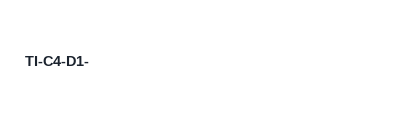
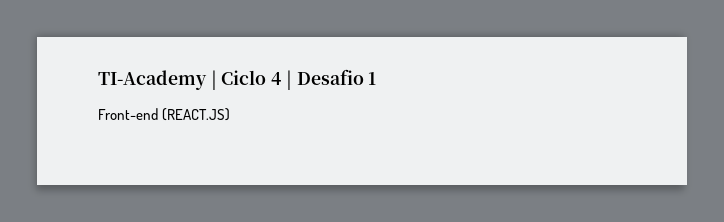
[25,56,89,66] TI-C4-D1- -> [98,69,377,90] [98,108,231,121] TI-Academy | Ciclo 4 | Desafio 1 // Front-end (REACT.JS)

